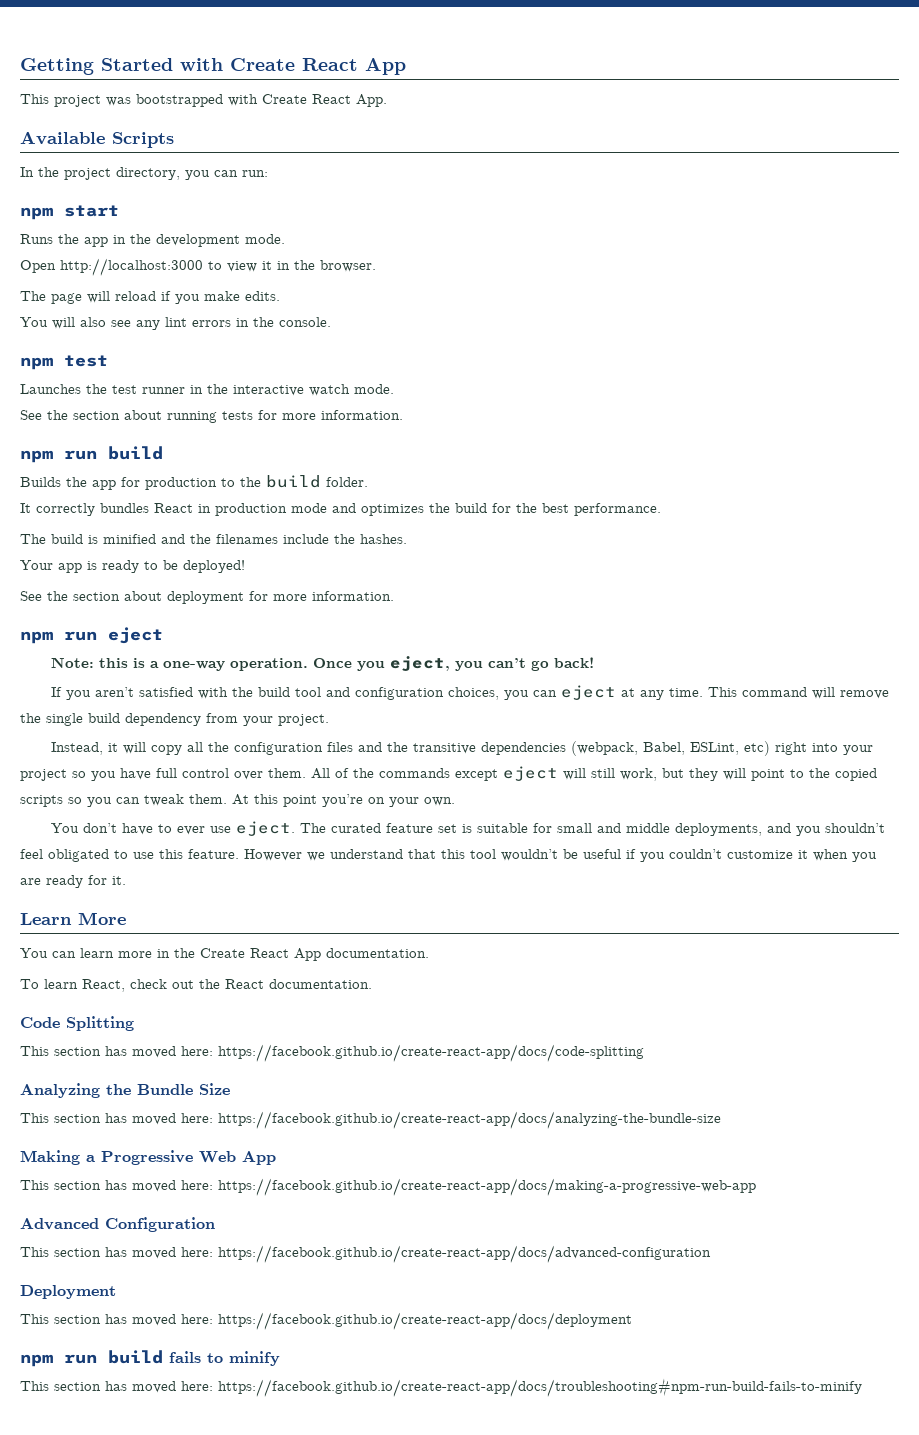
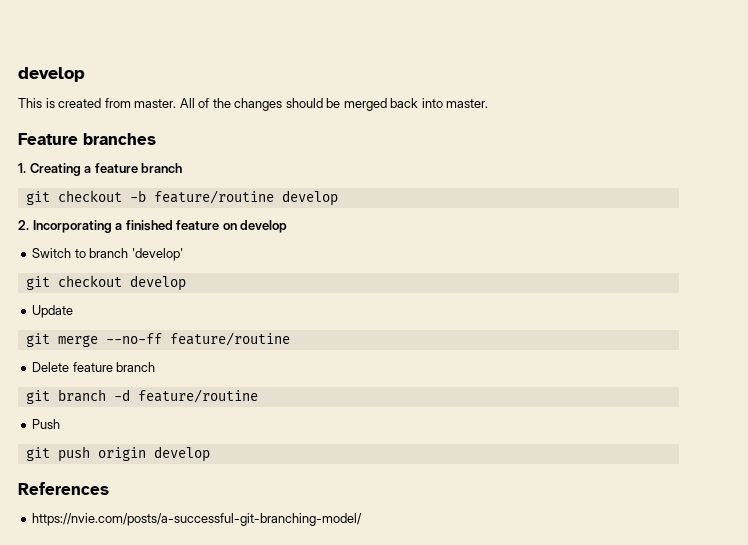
[20,58,406,75] [20,94,387,107] [20,131,174,148] [20,167,268,180] [20,205,119,220] [20,234,285,247] [20,258,376,276] [20,291,280,304] [20,317,331,330] [20,355,108,370] [20,384,394,396] [20,410,403,423] [20,446,163,463] [20,475,368,490] [20,503,661,516] [20,534,407,544] [20,560,245,573] [20,591,394,604] [20,627,163,644] [50,656,594,671] [50,685,889,700] [20,713,329,726] [50,741,873,756] [20,766,877,781] [20,794,455,807] [50,821,885,836] [20,849,877,862] [20,875,126,888] [20,912,126,925] [20,948,429,961] [20,979,372,992] [20,1016,134,1031] [20,1044,644,1062] [20,1083,230,1098] [20,1111,721,1129] [20,1150,276,1165] [20,1178,756,1196] [20,1217,215,1232] [20,1245,711,1263] [20,1285,116,1299] [20,1312,632,1330] [20,1350,280,1367] [20,1378,862,1397] Getting Started with Create React App // This project was bootstrapped with Create React App. // Available Scripts // In the project directory, you can run: // npm start // Runs the app in the development mode. // Open http://localhost:3000 to view it in the browser. // The page will reload if you make edits. // You will also see any lint errors in the console. // npm test // Launches the test runner in the interactive watch mode. // See the section about running tests for more information. // npm run build // Builds the app for production to the build folder. // It correctly bundles React in production mode and optimizes the build for the best performance. // The build is minified and the filenames include the hashes. // Your app is ready to be deployed! // See the section about deployment for more information. // npm run eject // Note: this is a one-way operation. Once you eject, you can’t go back! // If you aren’t satisfied with the build tool and configuration choices, you can eject at any time. This command will remove the single build dependency from your project. // Instead, it will copy all the configuration files and the transitive dependencies (webpack, Babel, ESLint, etc) right into your project so you have full control over them. All of the commands except eject will still work, but they will point to the copied scripts so you can tweak them. At this point you’re on your own. // You don’t have to ever use eject. The curated feature set is suitable for small and middle deployments, and you shouldn’t feel obligated to use this feature. However we understand that this tool wouldn’t be useful if you couldn’t customize it when you are ready for it. // Learn More // You can learn more in the Create React App documentation. // To learn React, check out the React documentation. // Code Splitting // This section has moved here: https://facebook.github.io/create-react-app/docs/code-splitting // Analyzing the Bundle Size // This section has moved here: https://facebook.github.io/create-react-app/docs/analyzing-the-bundle-size // Making a Progressive Web App // This section has moved here: https://facebook.github.io/create-react-app/docs/making-a-progressive-web-app // Advanced Configuration // This section has moved here: https://facebook.github.io/create-react-app/docs/advanced-configuration // Deployment // This section has moved here: https://facebook.github.io/create-react-app/docs/deployment // npm run build fails to minify // This section has moved here: https://facebook.github.io/create-react-app/docs/troubleshooting#npm-run-build-fails-to-minify -> [18,67,85,82] [18,98,489,111] [18,133,156,145] [18,163,183,176] [25,190,338,206] [18,220,288,233] [32,248,183,261] [25,275,186,291] [32,305,74,318] [25,332,290,347] [32,362,156,372] [25,389,258,404] [32,419,61,429] [25,446,210,462] [18,482,109,495] [32,513,363,526] develop // This is created from master. All of the changes should be merged back into master. // Feature branches // 1. Creating a feature branch // git checkout -b feature/routine develop // 2. Incorporating a finished feature on develop // Switch to branch 'develop' // git checkout develop // Update // git merge --no-ff feature/routine // Delete feature branch // git branch -d feature/routine // Push // git push origin develop // References // https://nvie.com/posts/a-successful-git-branching-model/

